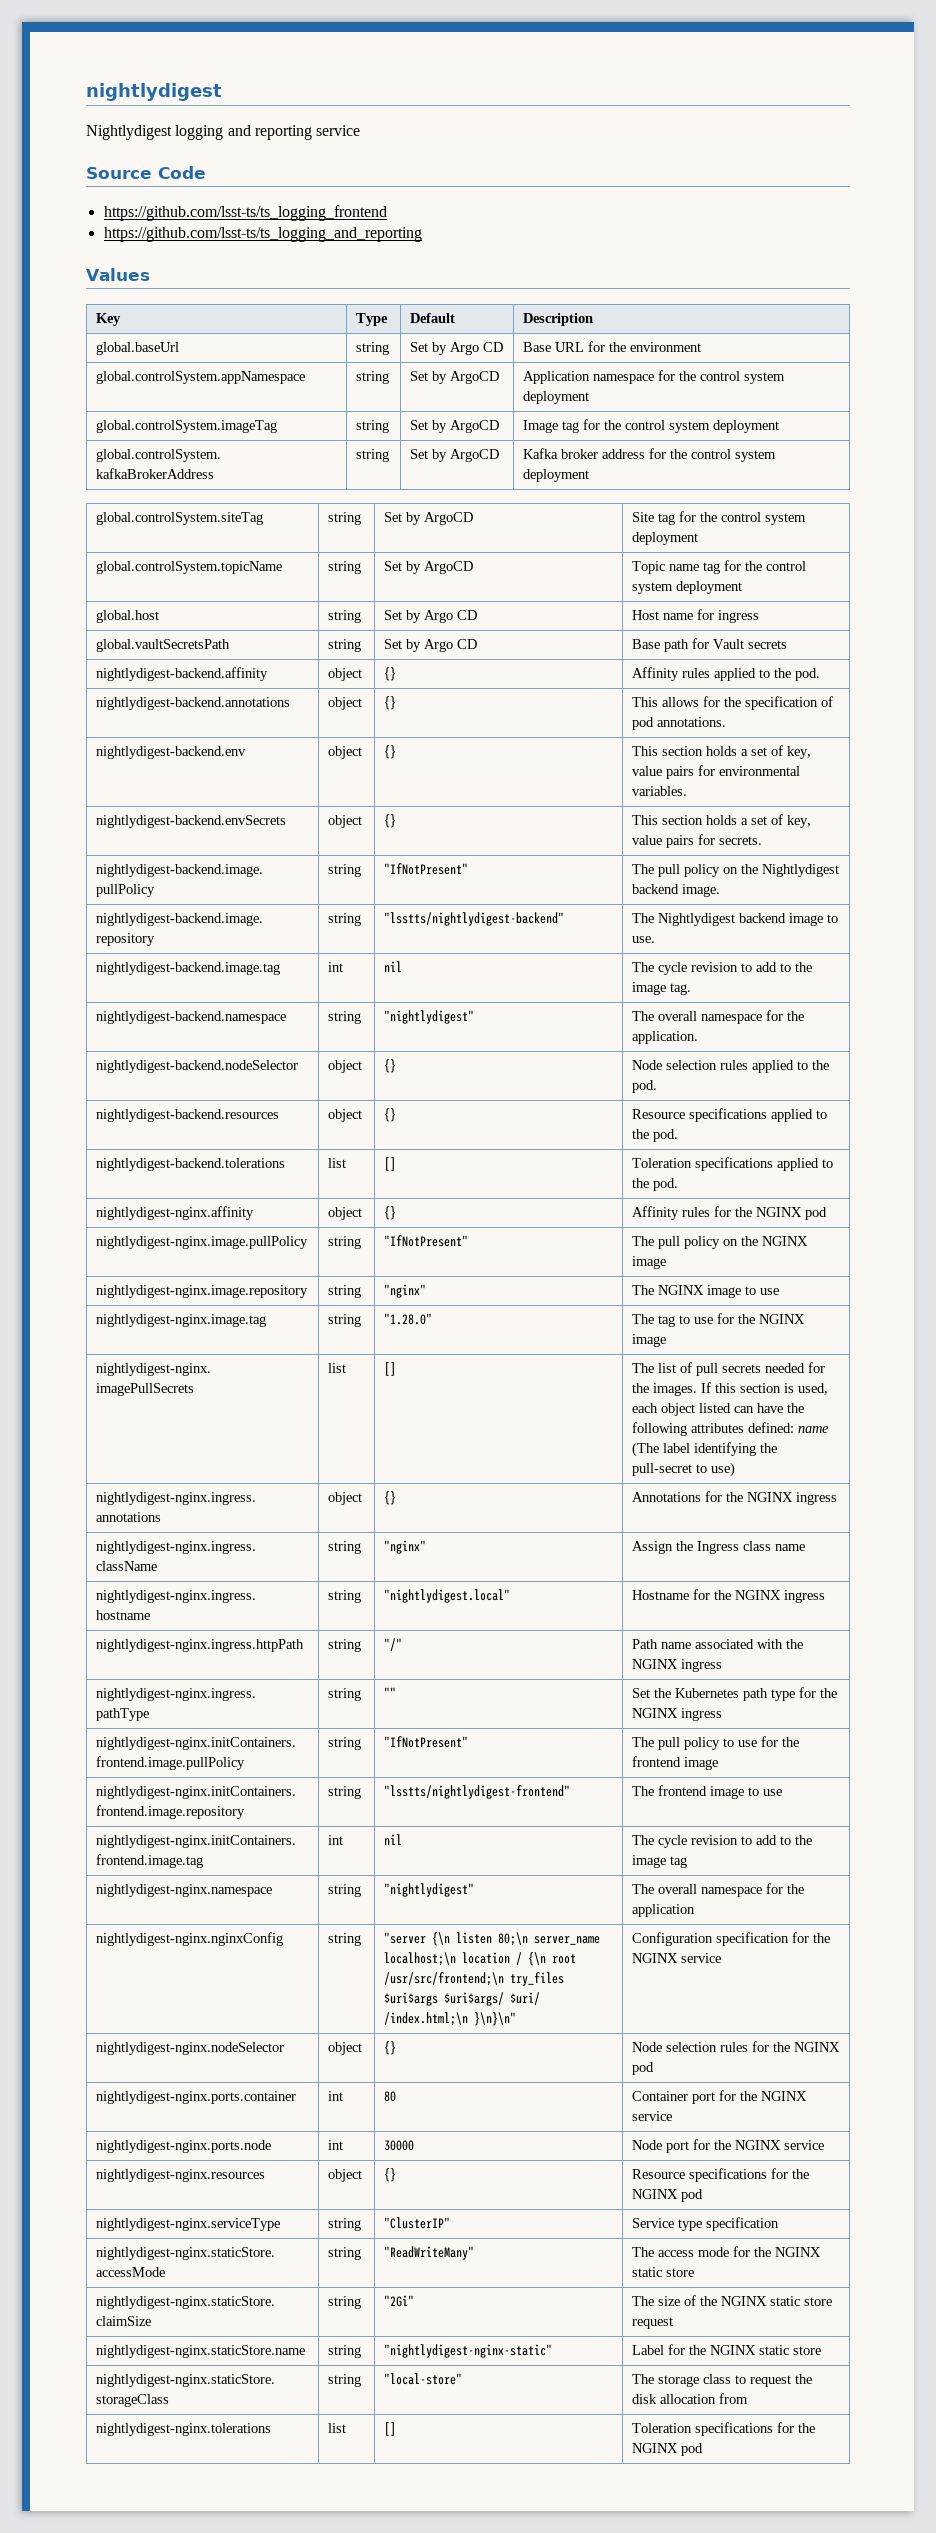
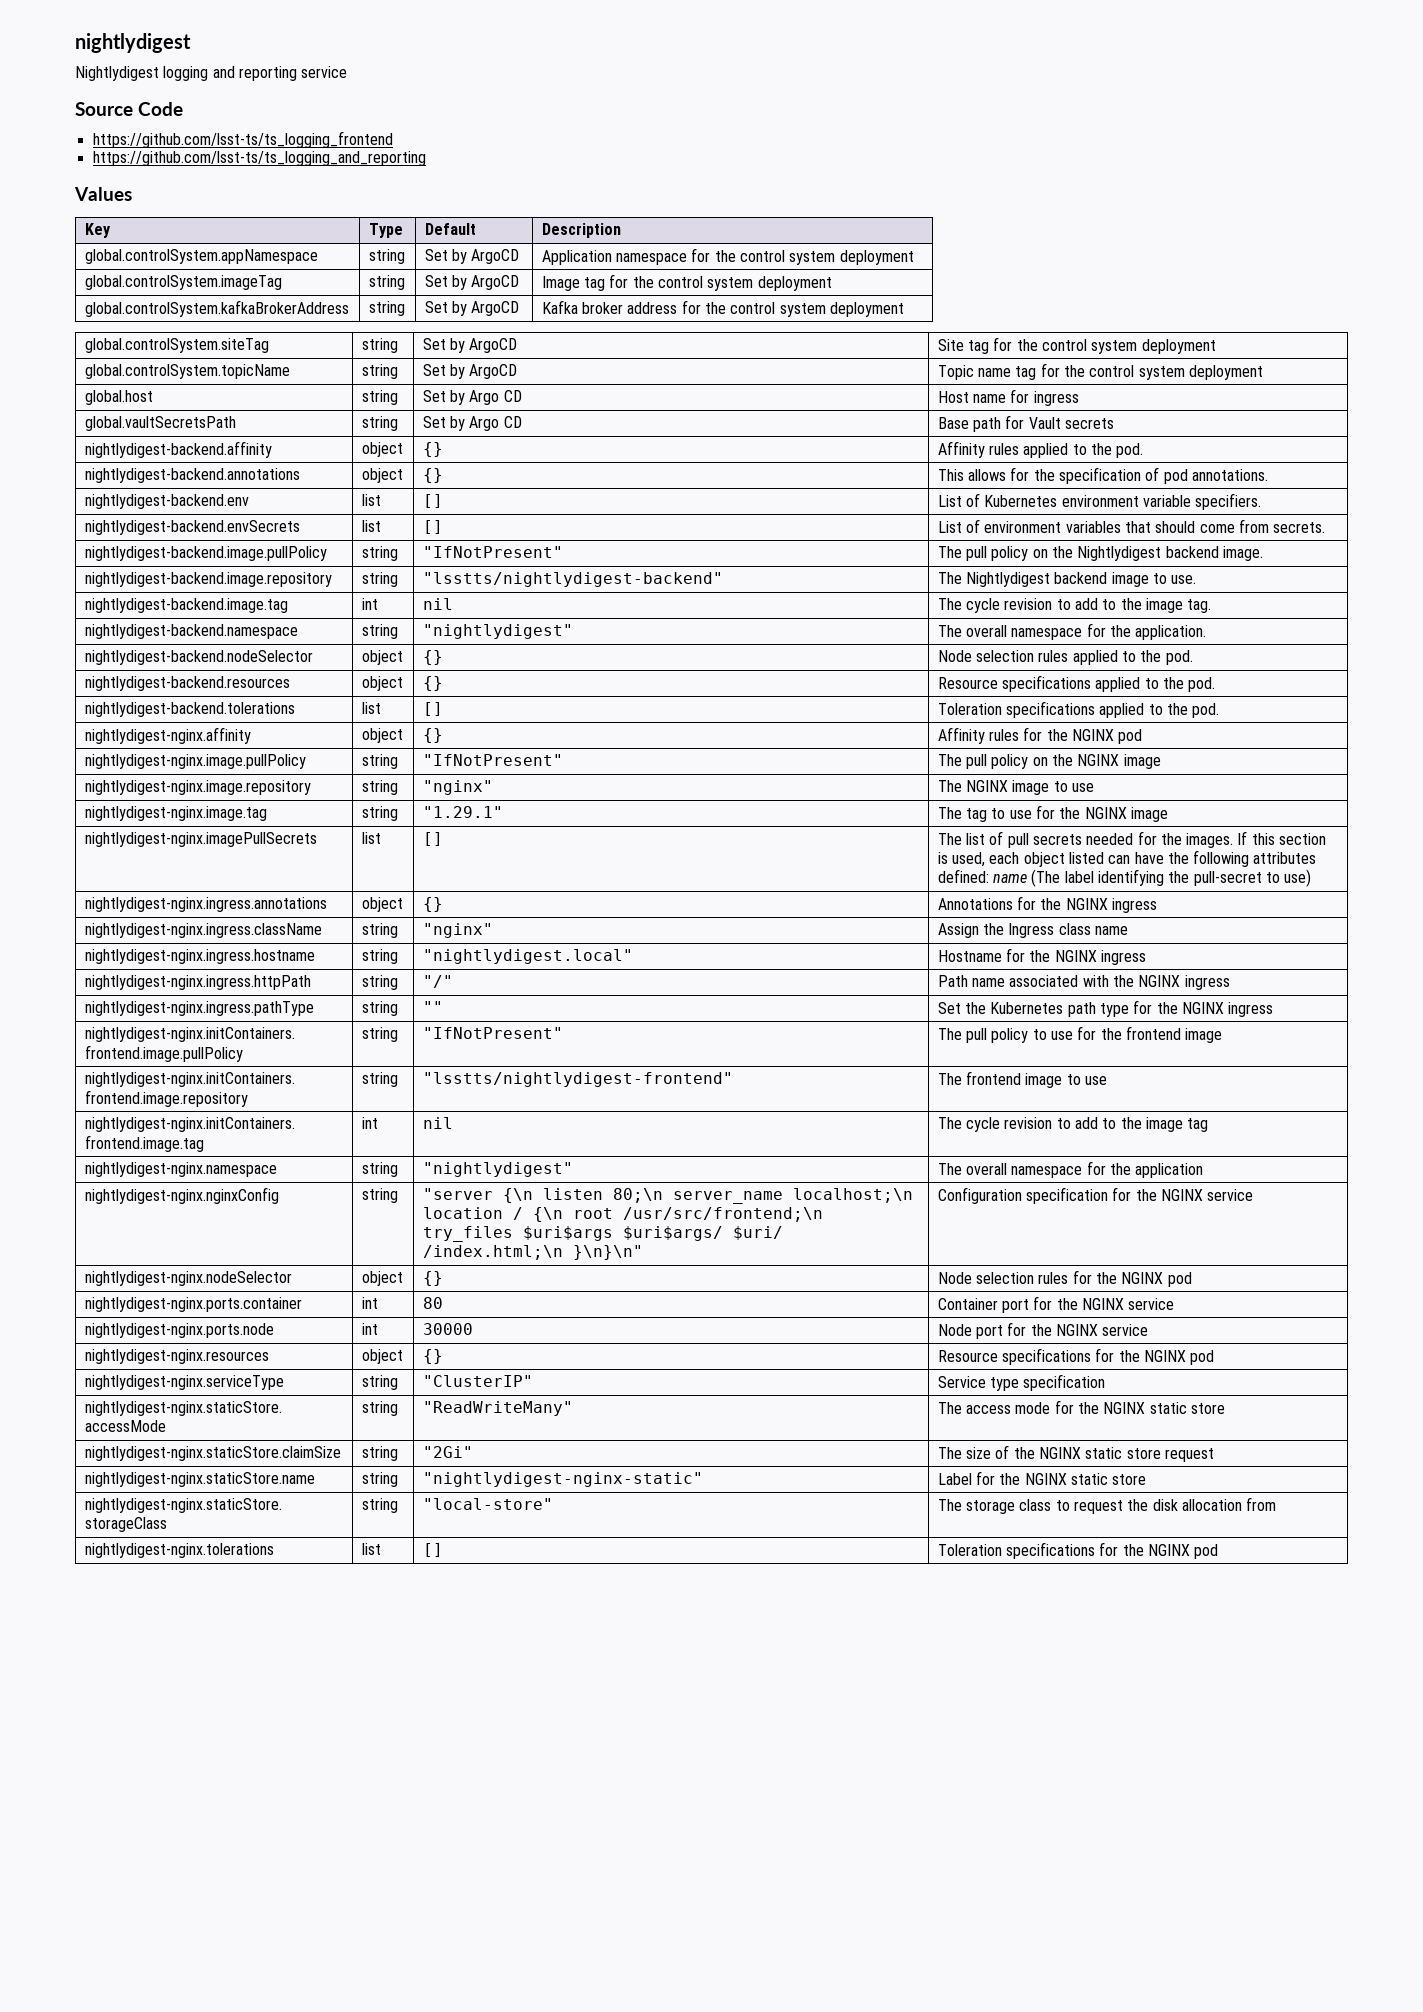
[96,342,180,355] [356,342,390,355] [410,342,504,355] [523,341,702,352] // global.baseUrl | string | Set by Argo CD | Base URL for the environment -> (621, 230) none
[328,746,363,759] [384,745,397,759] [632,745,812,759] [632,765,801,779] [632,786,688,796] [96,815,287,828] [328,815,363,828] [384,814,397,828] [632,814,812,828] [632,834,716,848] object | {} | This section holds a set of key, value pairs for environmental variables. // nightlydigest-backend.envSecrets | object | {} | This section holds a set of key, value pairs for -> [361,494,381,506] [422,494,443,508] [937,493,1262,510] [84,520,300,535] [361,520,381,532] [422,520,443,534] [937,519,1269,533] list | [] | List of Kubernetes environment variable specifiers. // nightlydigest-backend.envSecrets | list | [] | List of environment variables that should come from
[384,1313,433,1325] "1.28.0" -> [422,806,503,818] "1.29.1"

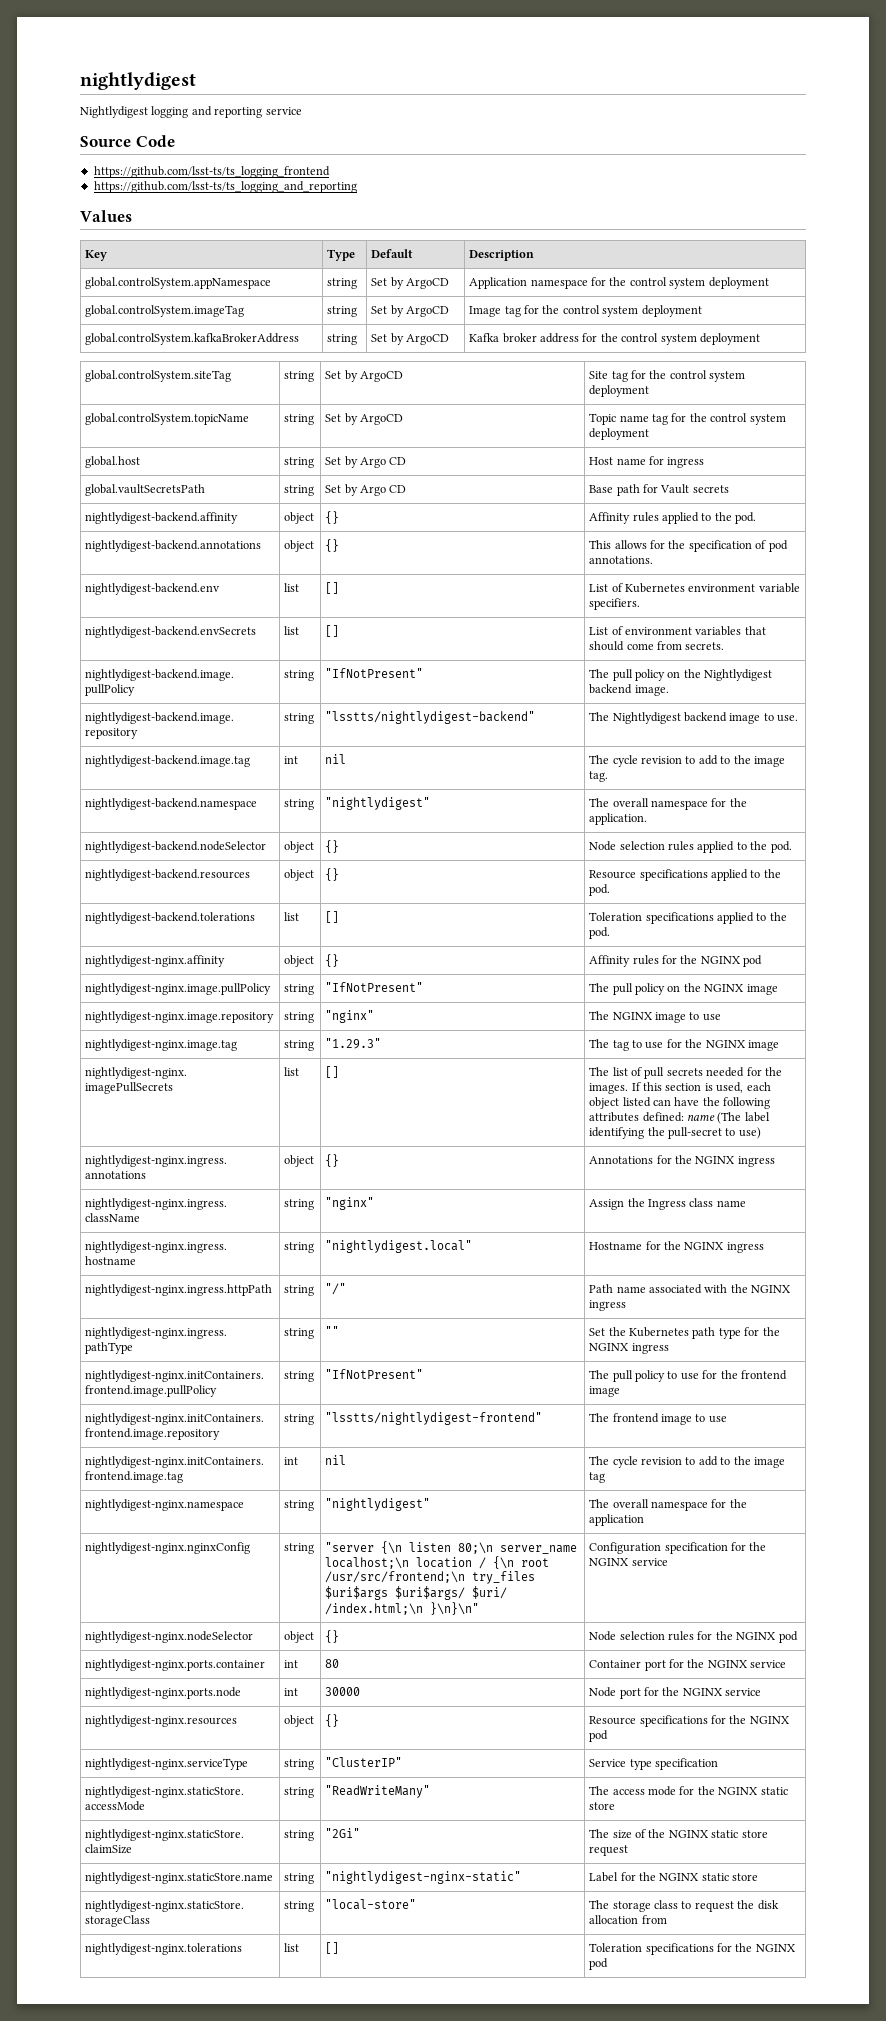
[422,806,503,818] "1.29.1" -> [325,1038,382,1049] "1.29.3"

